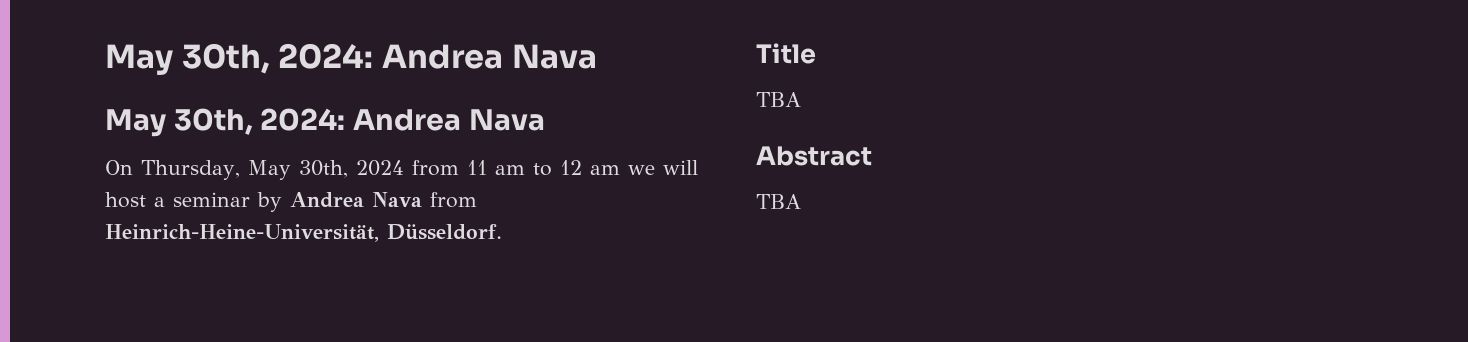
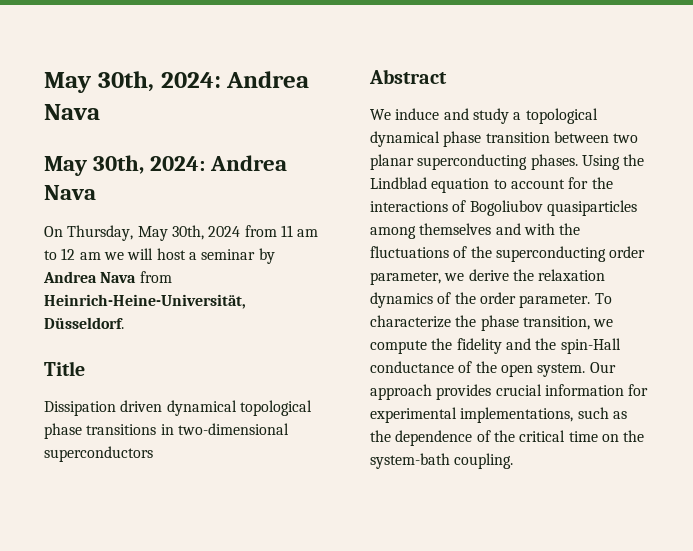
[756,92,801,107] [756,146,872,166] [756,194,801,209] TBA // Abstract // TBA -> [44,400,312,416] [44,423,289,439] [44,446,153,462] [369,69,447,84] [370,108,598,124] [370,131,639,147] [370,154,645,170] [370,177,613,193] [370,200,637,216] [370,223,581,239] [370,246,646,262] [370,269,606,285] [370,292,612,308] [370,315,614,331] [370,338,621,354] [370,361,616,377] [370,384,649,400] [370,407,627,423] [370,430,645,446] [370,453,514,469] Dissipation driven dynamical topological phase transitions in two-dimensional superconductors // Abstract // We induce and study a topological dynamical phase transition between two planar superconducting phases. Using the Lindblad equation to account for the interactions of Bogoliubov quasiparticles among themselves and with the fluctuations of the superconducting order parameter, we derive the relaxation dynamics of the order parameter. To characterize the phase transition, we compute the fidelity and the spin-Hall conductance of the open system. Our approach provides crucial information for experimental implementations, such as the dependence of the critical time on the system-bath coupling.

